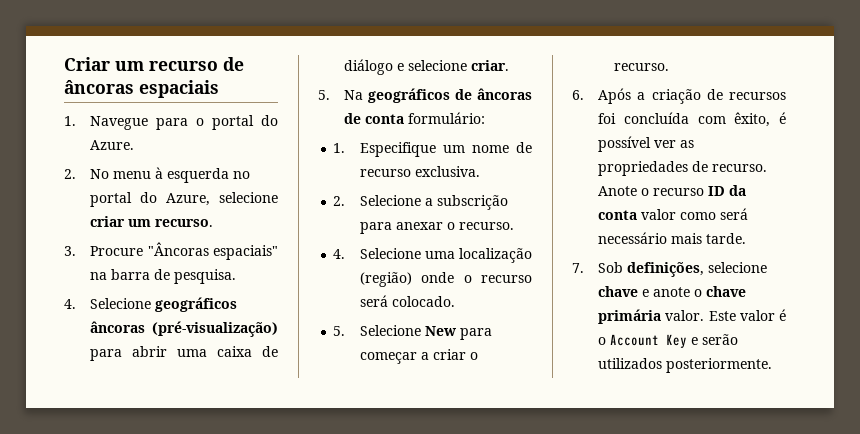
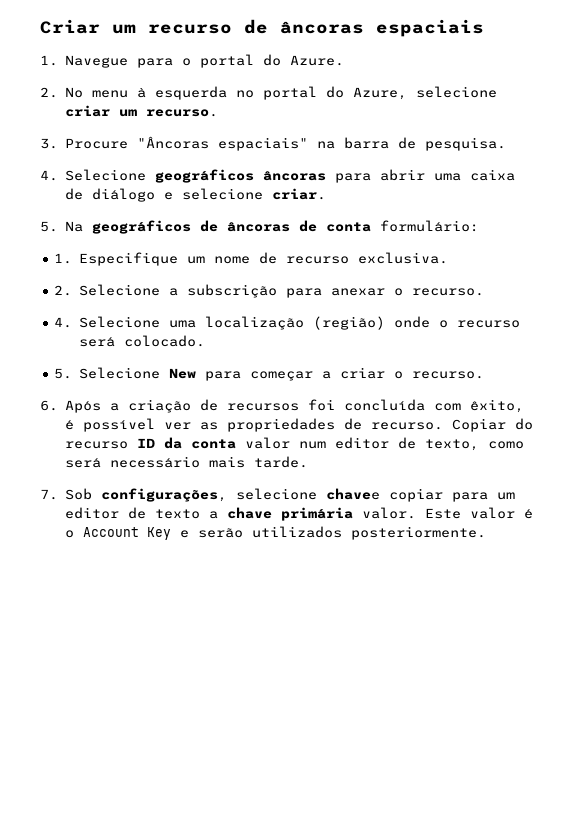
[152,321,278,337] (pré-visualização) -> (326, 176) none
[598,186,650,196] Anote o -> [451,418,533,432] Copiar do
(677, 214) none -> [298,437,479,451] num editor de texto,
[627,262,768,277] [598,286,703,297] definições, selecione chave e anote o -> [100,488,515,502] [64,507,218,519] configurações, selecione chavee copiar para um editor de texto a

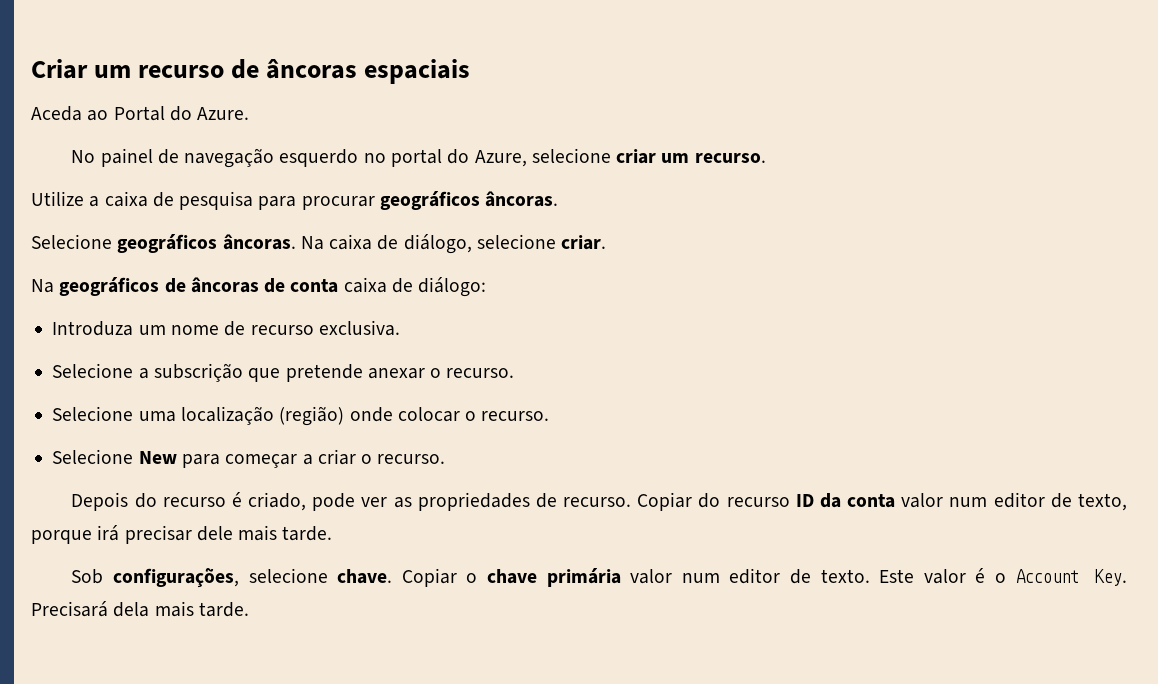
[40,54,344,68] [40,86,227,100] 1. Navegue para o portal do Azure. // 2. No menu à esquerda -> [31,106,250,121] [71,148,359,168] Aceda ao Portal do Azure. // No painel de navegação esquerdo
[40,136,506,151] [40,169,515,183] [64,188,173,202] 3. Procure "Âncoras espaciais" na barra de pesquisa. // 4. Selecione geográficos âncoras para abrir uma caixa de diálogo e -> [31,191,559,210] [31,234,472,254] Utilize a caixa de pesquisa para procurar geográficos âncoras. // Selecione geográficos âncoras. Na caixa de diálogo,
[40,221,58,232] 5. -> (607, 242) none
[379,220,479,232] [54,252,178,266] formulário: // 1. Especifique -> [343,277,487,297] [52,321,134,336] caixa de diálogo: // Introduza
[54,285,73,296] 2. -> (400, 328) none
[285,288,322,298] para -> [248,364,363,382] que pretende
[54,317,73,328] 4. -> (515, 373) none
[438,320,520,328] [78,335,205,347] [54,368,73,379] o recurso será colocado. // 5. -> [397,407,550,422] colocar o recurso. //
[40,399,524,413] [64,418,155,432] 6. Após a criação de recursos foi concluída com êxito, é possível -> [71,492,356,511] Depois do recurso é criado, pode
[487,441,524,449] [64,456,200,468] como será necessário -> [31,525,233,544] porque irá precisar dele
[40,489,58,500] 7. -> (333, 533) none
[325,488,515,502] [64,507,416,521] chavee copiar para um editor de texto a chave primária valor. -> [337,568,870,587] chave. Copiar o chave primária valor num editor de texto.
[146,526,486,540] Key e serão utilizados posteriormente. -> [1095,569,1128,586] [31,601,249,617] Key. Precisará dela mais tarde.

